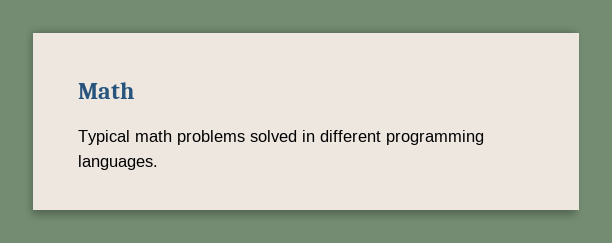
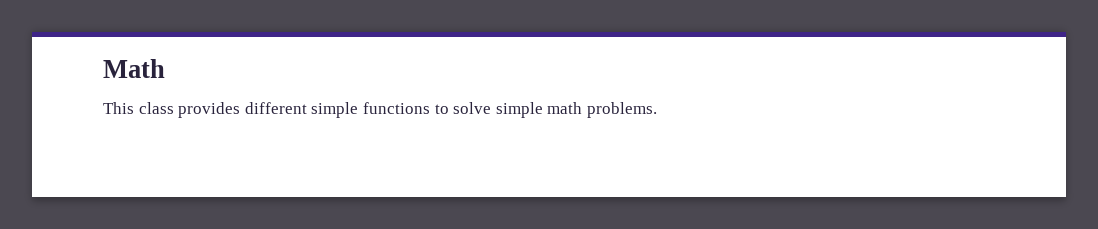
[78,130,484,145] [78,155,158,170] Typical math problems solved in different programming languages. -> [103,102,657,118] This class provides different simple functions to solve simple math problems.

